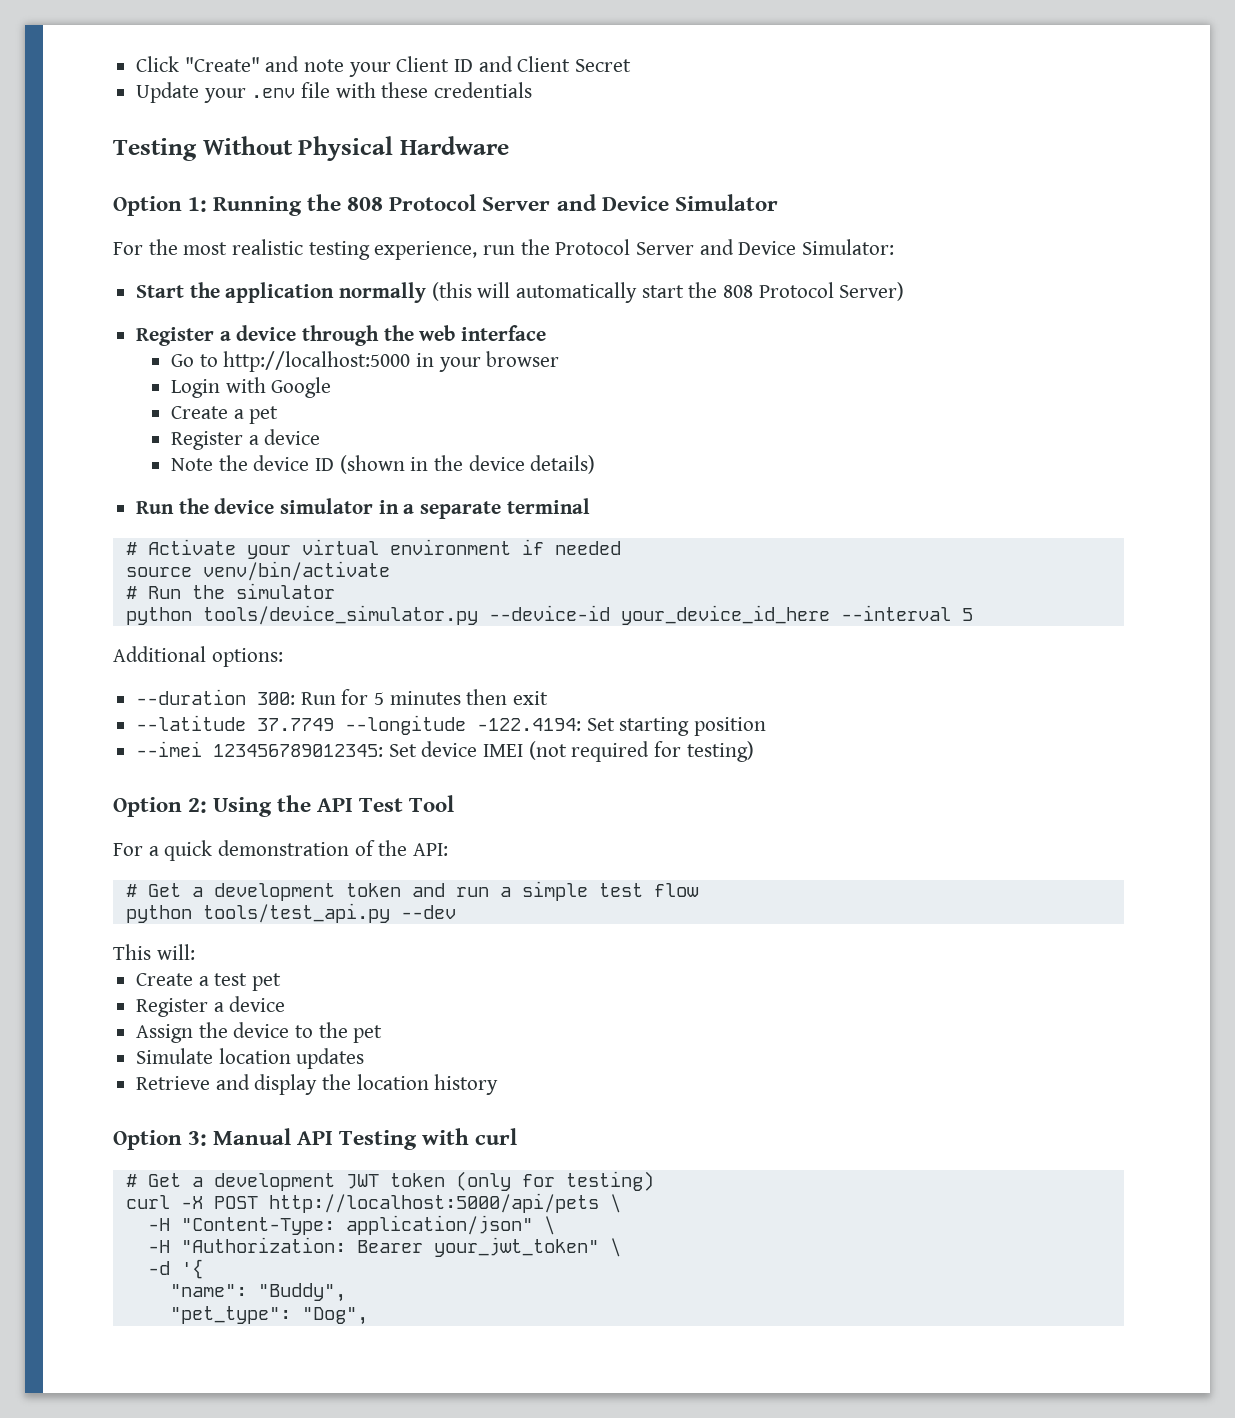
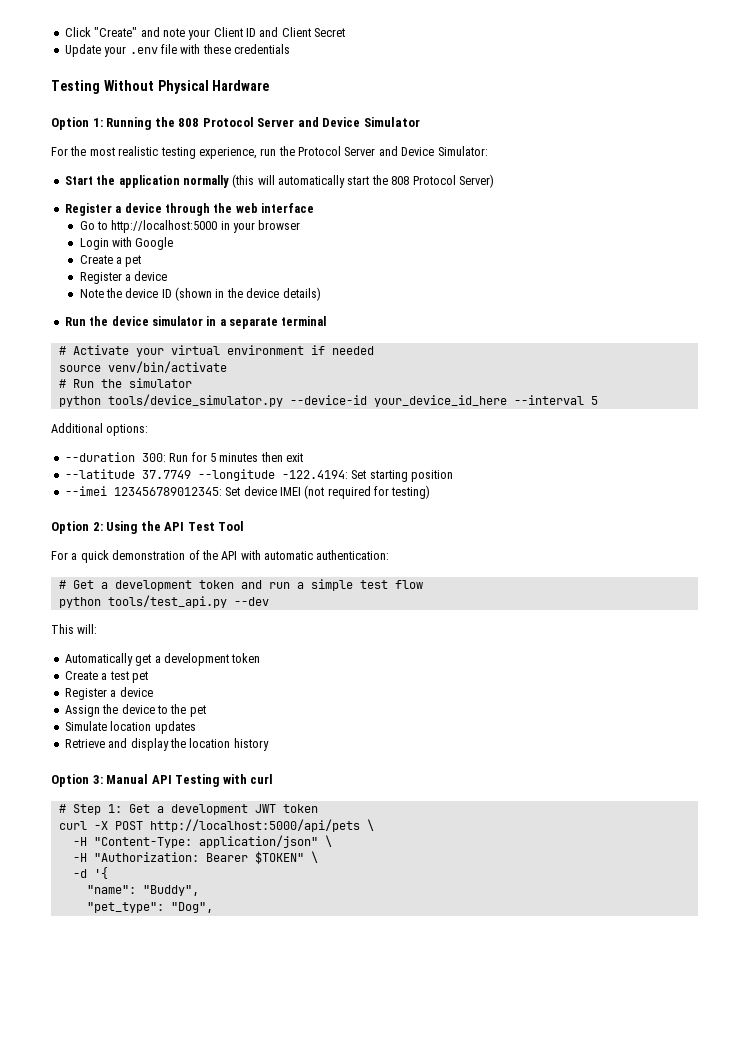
[413,843,449,856] API: -> [221,550,390,560] API with automatic authentication:
(195, 952) none -> [64,653,261,666] // Automatically get a development token
(137, 1180) none -> [72,804,122,815] Step 1:
[455,1171,654,1191] (only for testing) -> (318, 808) none
[433,1237,599,1257] your_jwt_token" -> [254,851,304,864] $TOKEN"

